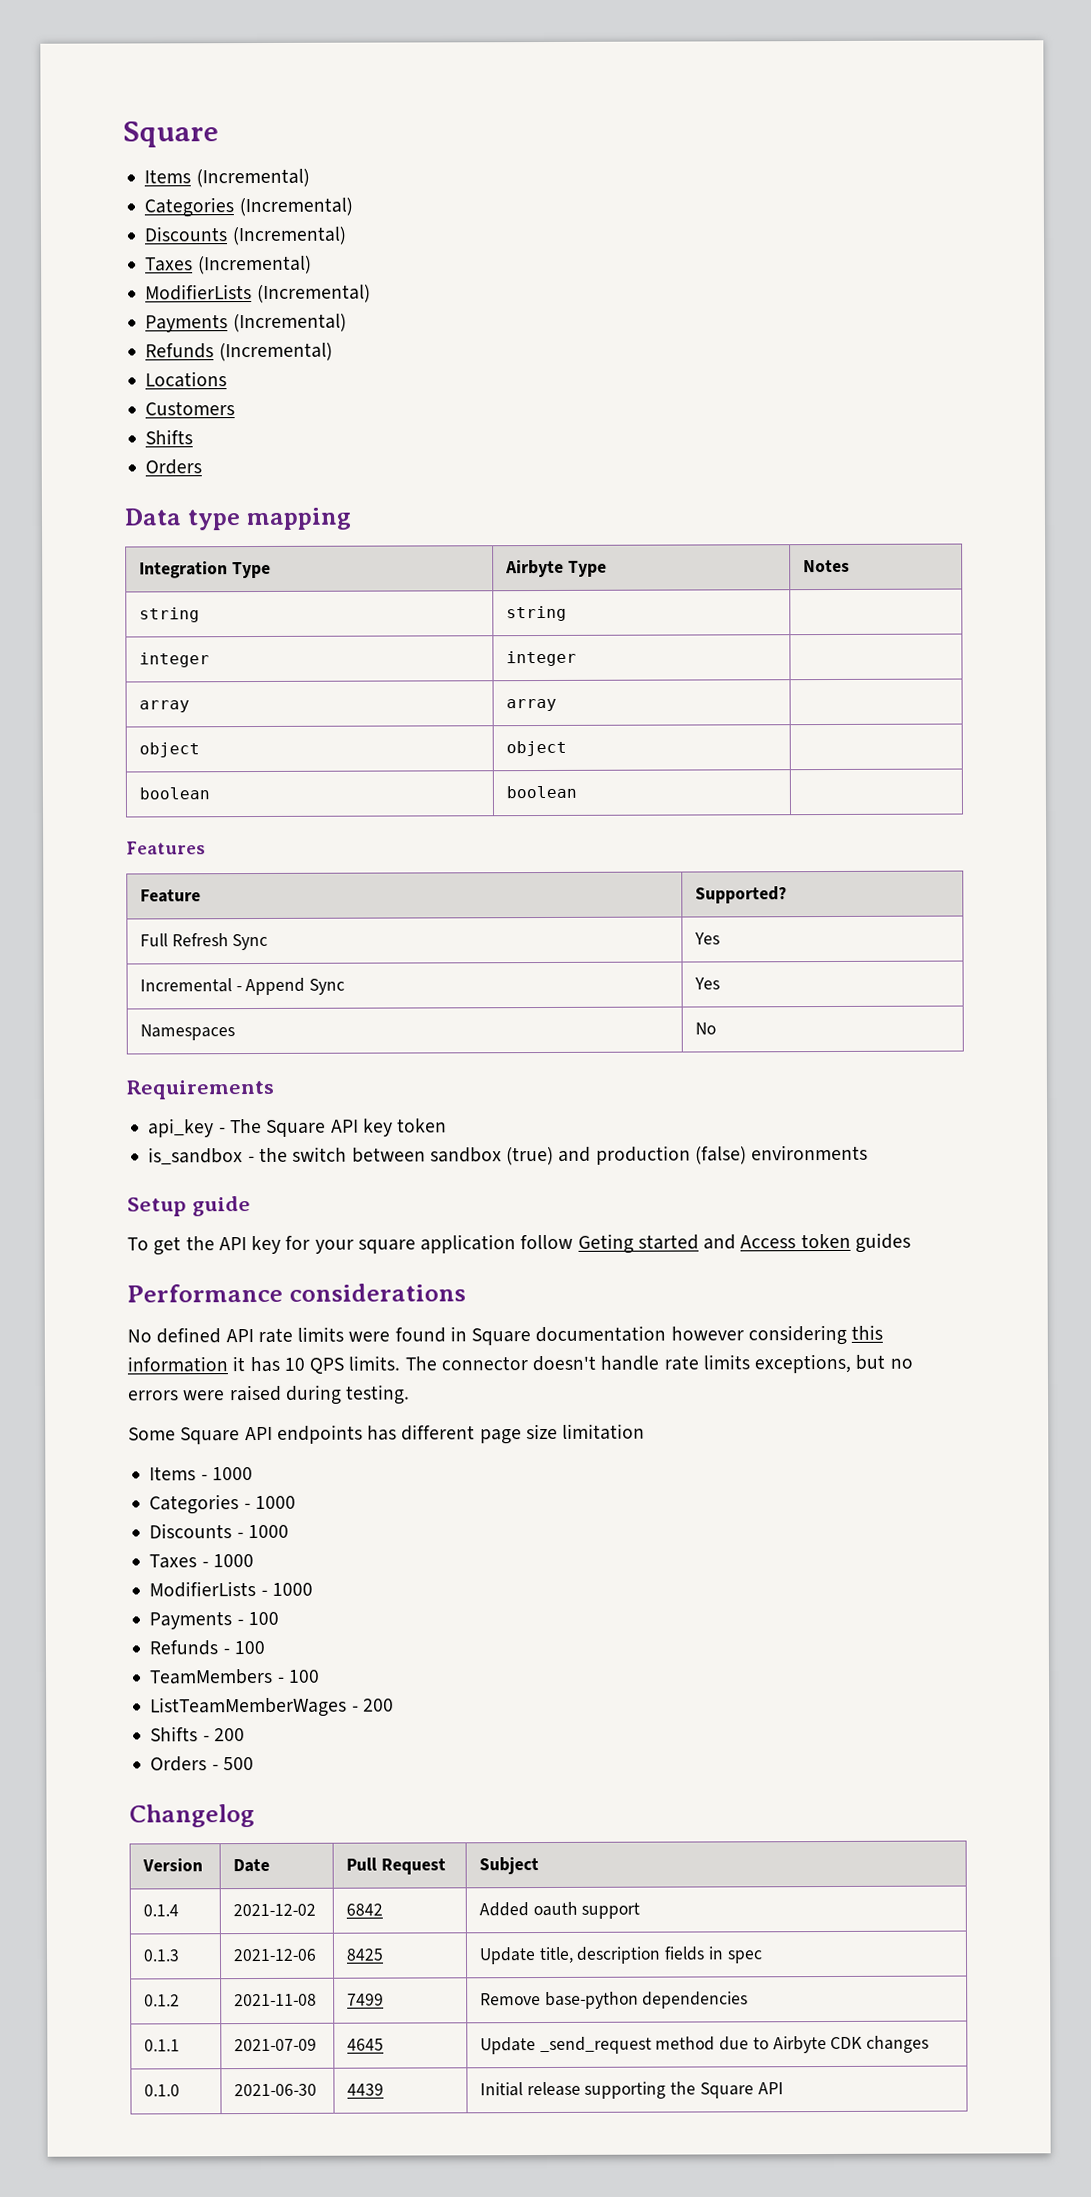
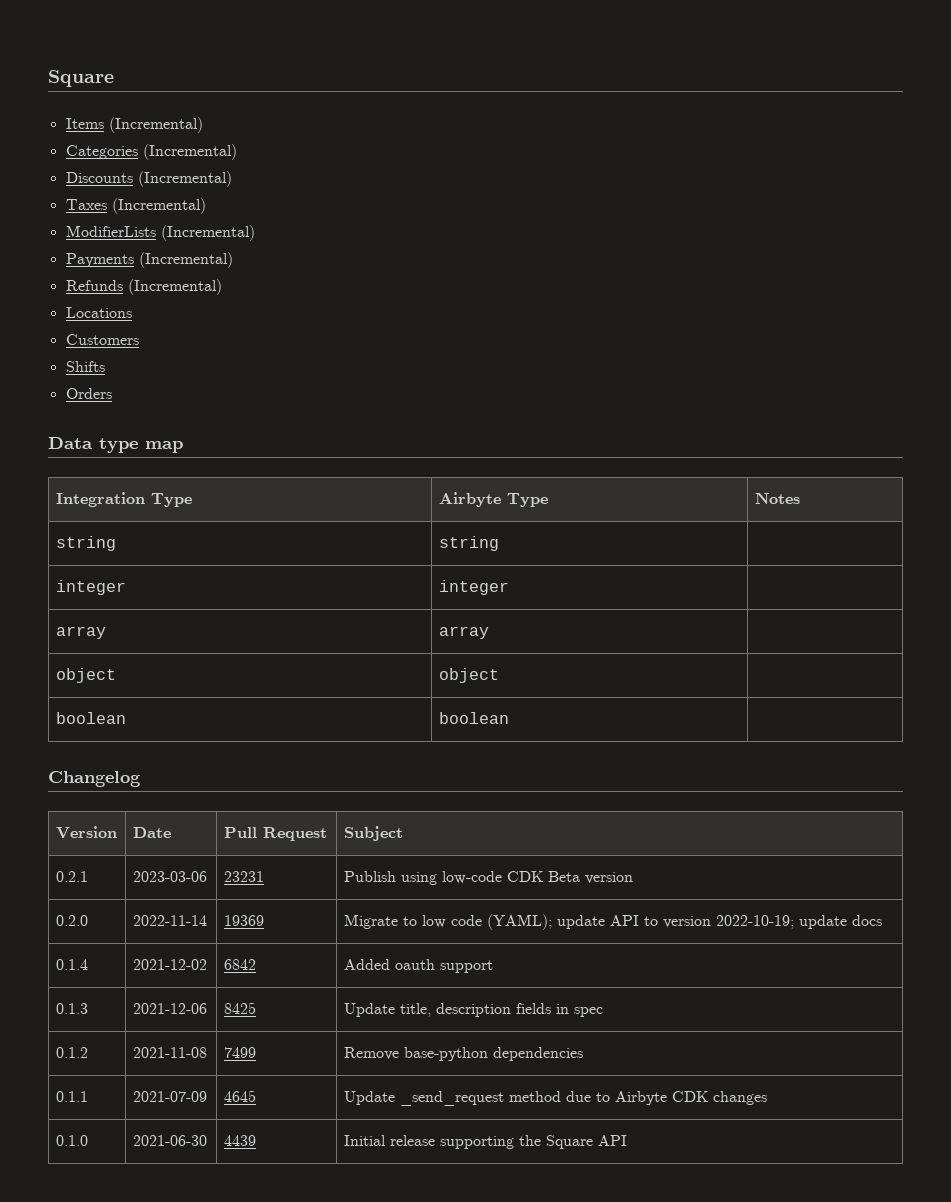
[245,507,352,531] mapping -> [145,441,183,453] map
[126,841,206,855] [139,889,201,903] [694,886,787,904] [139,933,269,951] [693,932,720,945] [139,977,346,996] [693,977,720,990] [139,1024,235,1041] [694,1022,716,1035] [126,1079,274,1100] [148,1118,448,1138] [148,1144,869,1166] [127,1196,251,1217] [127,1232,911,1256] [127,1283,466,1303] [127,1324,884,1346] [127,1353,913,1374] [128,1384,411,1405] [128,1423,646,1445] [149,1466,253,1481] [149,1494,296,1515] [149,1523,289,1539] [149,1554,254,1569] [149,1581,313,1598] [149,1611,279,1630] [149,1640,265,1656] [149,1668,320,1685] [150,1696,394,1718] [150,1726,245,1742] [150,1756,254,1772] // Features // Feature | Supported? // Full Refresh Sync | Yes // Incremental - Append Sync | Yes // Namespaces | No // Requirements // api_key - The Square API key token // is_sandbox - the switch between sandbox (true) and production (false) environments // Setup guide // To get the API key for your square application follow Geting started and Access token guides // Performance considerations // No defined API rate limits were found in Square documentation however considering this information it has 10 QPS limits. The connector doesn't handle rate limits exceptions, but no errors were raised during testing. // Some Square API endpoints has different page size limitation // Items - 1000 // Categories - 1000 // Discounts - 1000 // Taxes - 1000 // ModifierLists - 1000 // Payments - 100 // Refunds - 100 // TeamMembers - 100 // ListTeamMemberWages - 200 // Shifts - 200 // Orders - 500 -> (509, 718) none
(539, 1866) none -> [55,871,88,882] [132,871,207,882] [223,871,264,882] [343,871,633,885] [55,915,88,926] [132,915,207,926] [223,915,264,926] [343,914,882,930] // 0.2.1 | 2023-03-06 | 23231 | Publish using low-code CDK Beta version // 0.2.0 | 2022-11-14 | 19369 | Migrate to low code (YAML); update API to version 2022-10-19; update docs

